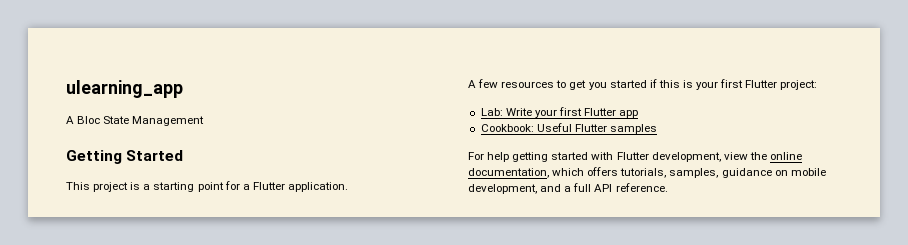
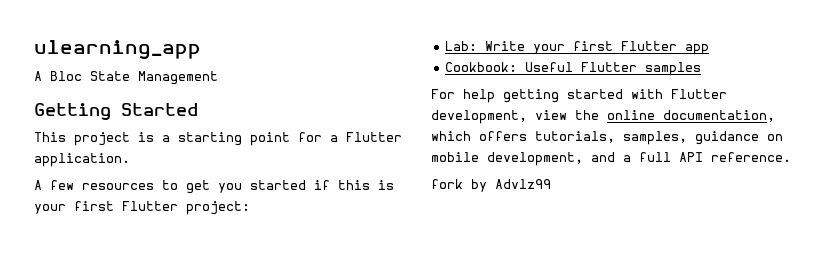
(668, 187) none -> [431,179,551,192] // fork by Advlz99

